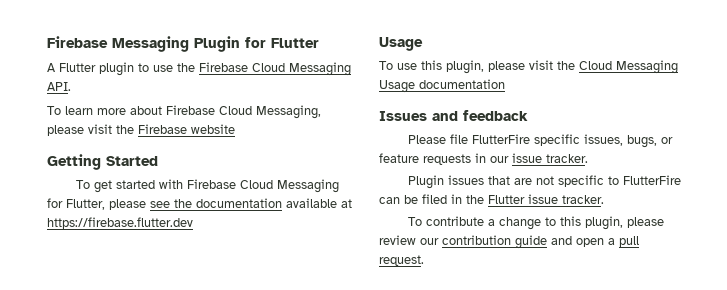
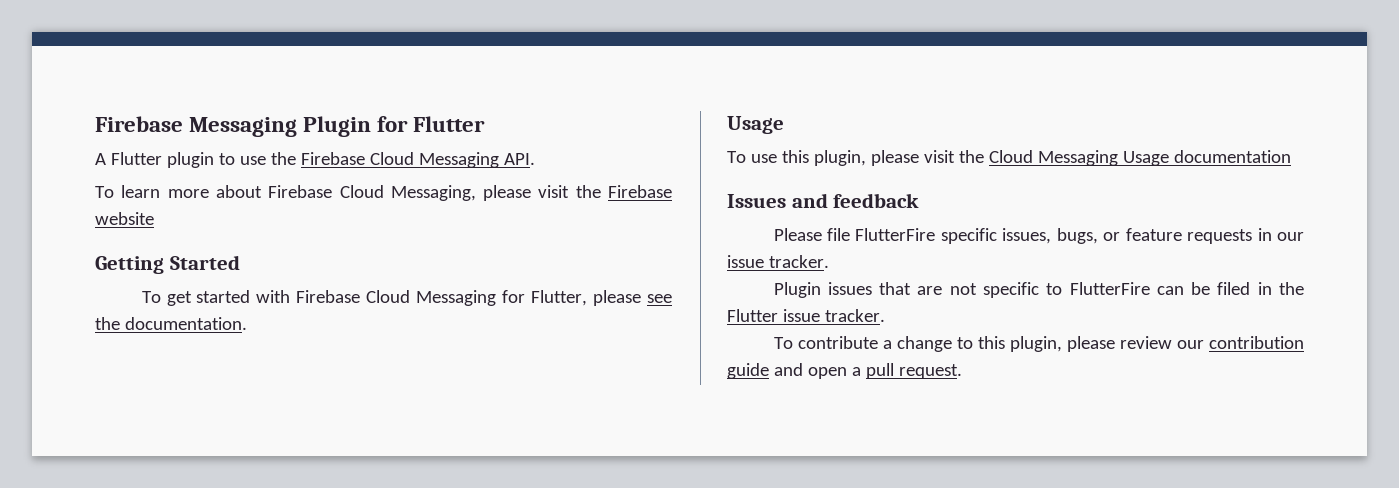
[196,198,352,208] [47,217,193,229] documentation available at https://firebase.flutter.dev -> [124,317,247,330] documentation.

